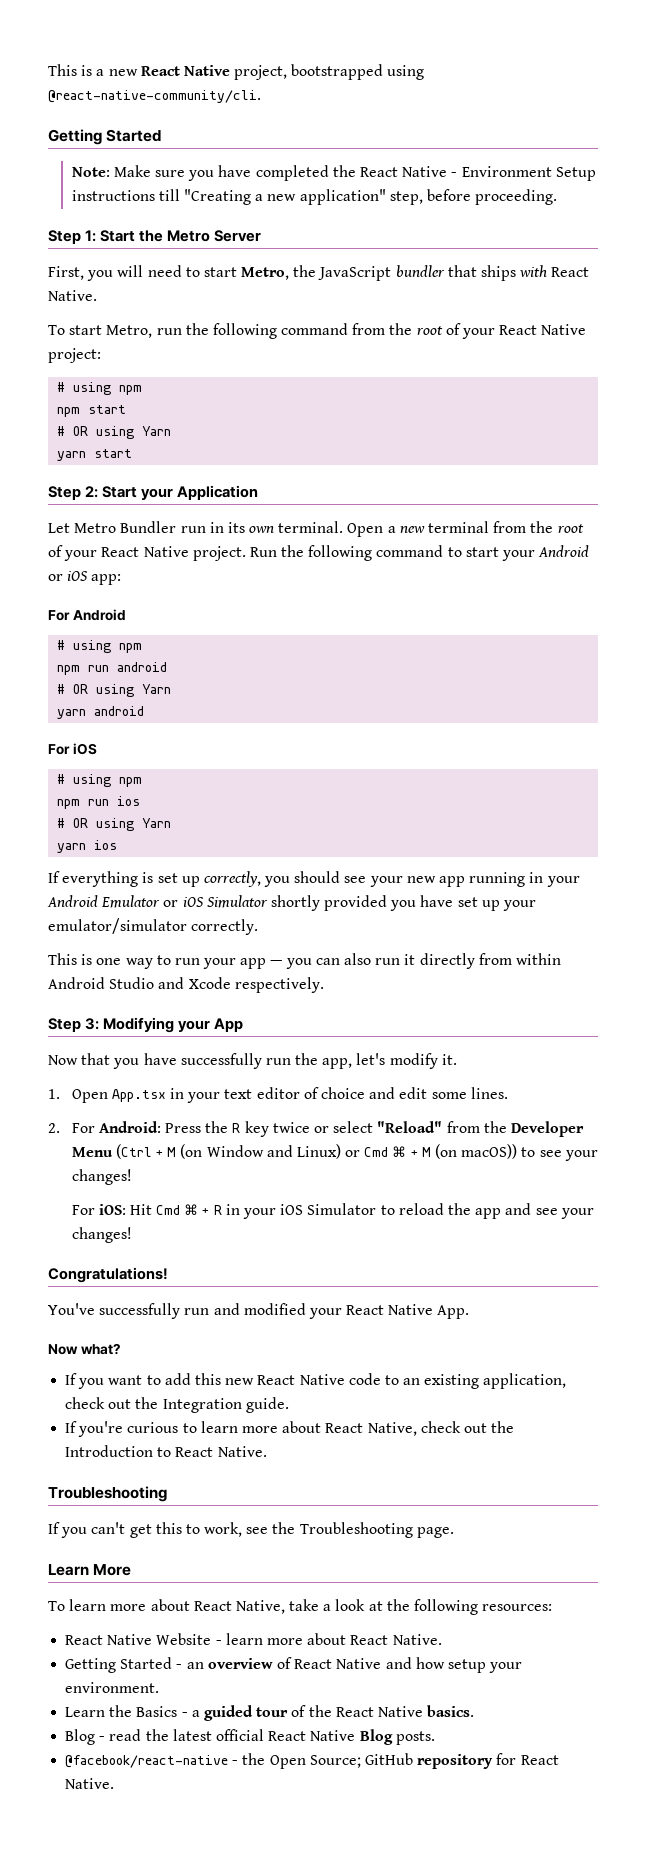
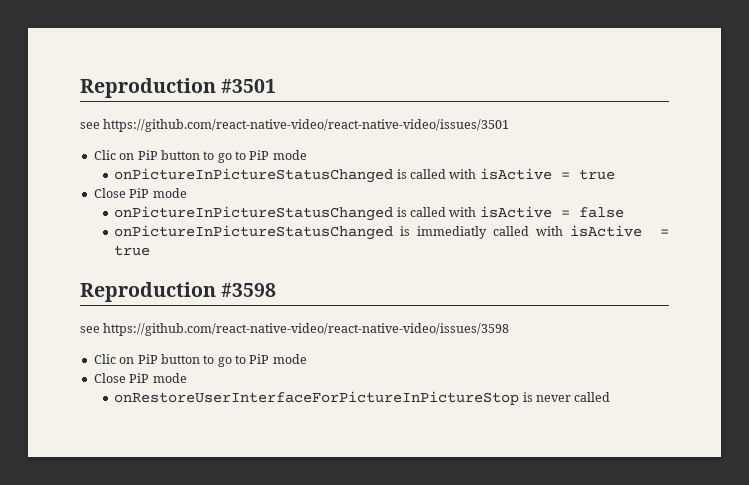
[48,64,425,80] [48,90,261,103] [48,129,162,145] [71,165,596,181] [71,189,558,205] [48,230,262,244] [48,265,590,281] [48,290,97,301] [48,323,587,339] [48,348,101,363] [57,382,143,395] [57,405,127,417] [57,426,172,439] [57,449,133,461] [48,485,259,500] [48,521,584,537] [48,545,590,561] [48,571,122,585] [48,609,126,621] [57,640,143,653] [57,662,168,675] [57,684,172,697] [57,706,145,719] [48,743,97,755] [57,774,143,787] [57,796,141,809] [57,818,172,831] [57,840,118,853] [48,871,580,887] [47,895,537,911] [48,918,259,935] [48,953,561,969] [48,977,324,993] [48,1017,244,1033] [48,1053,457,1069] [48,1087,508,1103] [48,1121,584,1137] [71,1144,598,1161] [71,1169,132,1185] [71,1203,594,1219] [71,1227,132,1243] [48,1267,168,1283] [48,1303,470,1319] [48,1343,121,1355] [65,1373,567,1389] [65,1397,289,1413] [65,1421,515,1437] [65,1445,267,1457] [48,1486,167,1502] [48,1522,454,1538] [48,1564,132,1576] [48,1599,553,1615] [65,1633,442,1645] [65,1657,523,1673] [65,1682,160,1693] [65,1705,475,1721] [65,1729,435,1745] [65,1753,559,1769] [65,1778,115,1789] This is a new React Native project, bootstrapped using @react-native-community/cli. // Getting Started // Note: Make sure you have completed the React Native - Environment Setup instructions till "Creating a new application" step, before proceeding. // Step 1: Start the Metro Server // First, you will need to start Metro, the JavaScript bundler that ships with React Native. // To start Metro, run the following command from the root of your React Native project: // # using npm // npm start // # OR using Yarn // yarn start // Step 2: Start your Application // Let Metro Bundler run in its own terminal. Open a new terminal from the root of your React Native project. Run the following command to start your Android or iOS app: // For Android // # using npm // npm run android // # OR using Yarn // yarn android // For iOS // # using npm // npm run ios // # OR using Yarn // yarn ios // If everything is set up correctly, you should see your new app running in your Android Emulator or iOS Simulator shortly provided you have set up your emulator/simulator correctly. // This is one way to run your app — you can also run it directly from within Android Studio and Xcode respectively. // Step 3: Modifying your App // Now that you have successfully run the app, let's modify it. // 1. Open App.tsx in your text editor of choice and edit some lines. // 2. For Android: Press the R key twice or select "Reload" from the Developer Menu (Ctrl + M (on Window and Linux) or Cmd ⌘ + M (on macOS)) to see your changes! // For iOS: Hit Cmd ⌘ + R in your iOS Simulator to reload the app and see your changes! // Congratulations! // You've successfully run and modified your React Native App. // Now what? // If you want to add this new React Native code to an existing application, check out the Integration guide. // If you're curious to learn more about React Native, check out the Introduction to React Native. // Troubleshooting // If you can't get this to work, see the Troubleshooting page. // Learn More // To learn more about React Native, take a look at the following resources: // React Native Website - learn more about React Native. // Getting Started - an overview of React Native and how setup your environment. // Learn the Basics - a guided tour of the React Native basics. // Blog - read the latest official React Native Blog posts. // @facebook/react-native - the Open Source; GitHub repository for React Native. -> [80,78,277,98] [80,119,510,132] [93,150,307,163] [114,168,615,183] [93,188,187,198] [114,206,624,221] [114,225,669,240] [114,245,151,256] [80,282,277,302] [80,323,510,336] [93,354,307,367] [93,373,187,383] [114,391,611,405] Reproduction #3501 // see https://github.com/react-native-video/react-native-video/issues/3501 // Clic on PiP button to go to PiP mode // onPictureInPictureStatusChanged is called with isActive = true // Close PiP mode // onPictureInPictureStatusChanged is called with isActive = false // onPictureInPictureStatusChanged is immediatly called with isActive = true // Reproduction #3598 // see https://github.com/react-native-video/react-native-video/issues/3598 // Clic on PiP button to go to PiP mode // Close PiP mode // onRestoreUserInterfaceForPictureInPictureStop is never called

